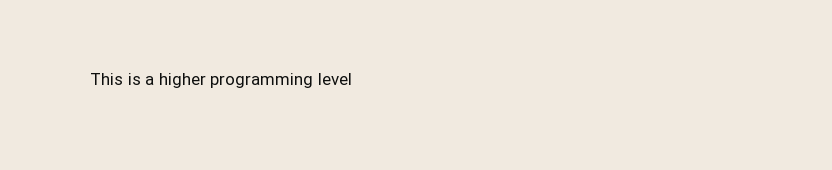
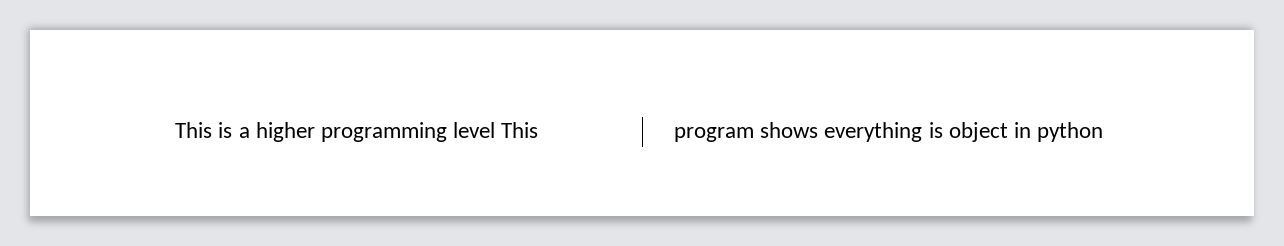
(352, 79) none -> [501,122,1104,142] This program shows everything is object in python

